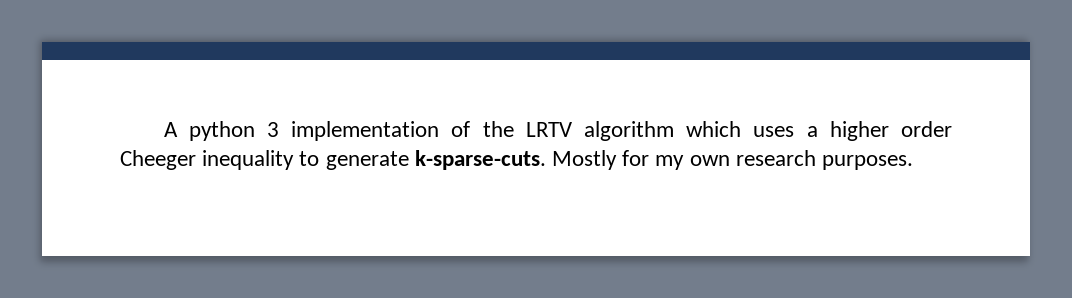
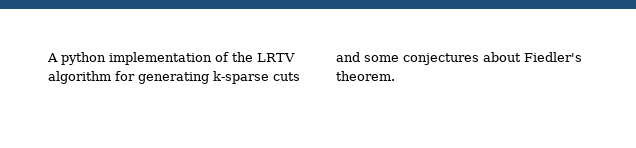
[266,122,279,137] 3 -> (106, 58) none
[686,121,952,141] [120,150,914,170] which uses a higher order Cheeger inequality to generate k-sparse-cuts. Mostly for my own research purposes. -> [115,71,300,84] [336,52,582,65] [336,71,395,81] for generating k-sparse cuts and some conjectures about Fiedler's theorem.

